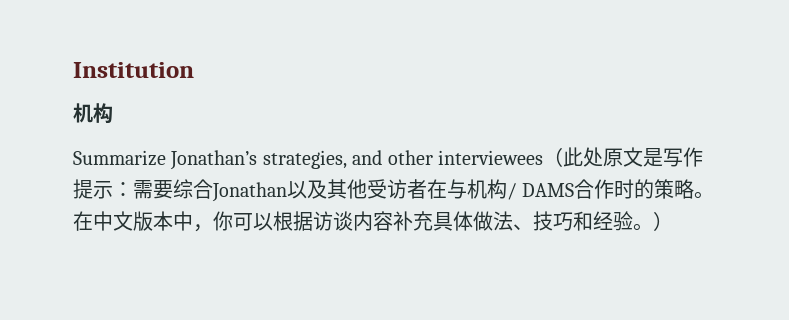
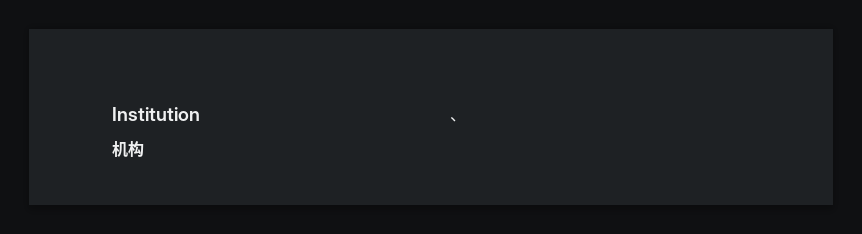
[73,147,703,170] [73,179,715,202] [73,211,673,232] Summarize Jonathan’s strategies, and other interviewees（此处原文是写作提示：需要综合Jonathan以及其他受访者在与机构/ DAMS合作时的策略。在中文版本中，你可以根据访谈内容补充具体做法、技巧和经验。） -> [450,117,466,122] 、

